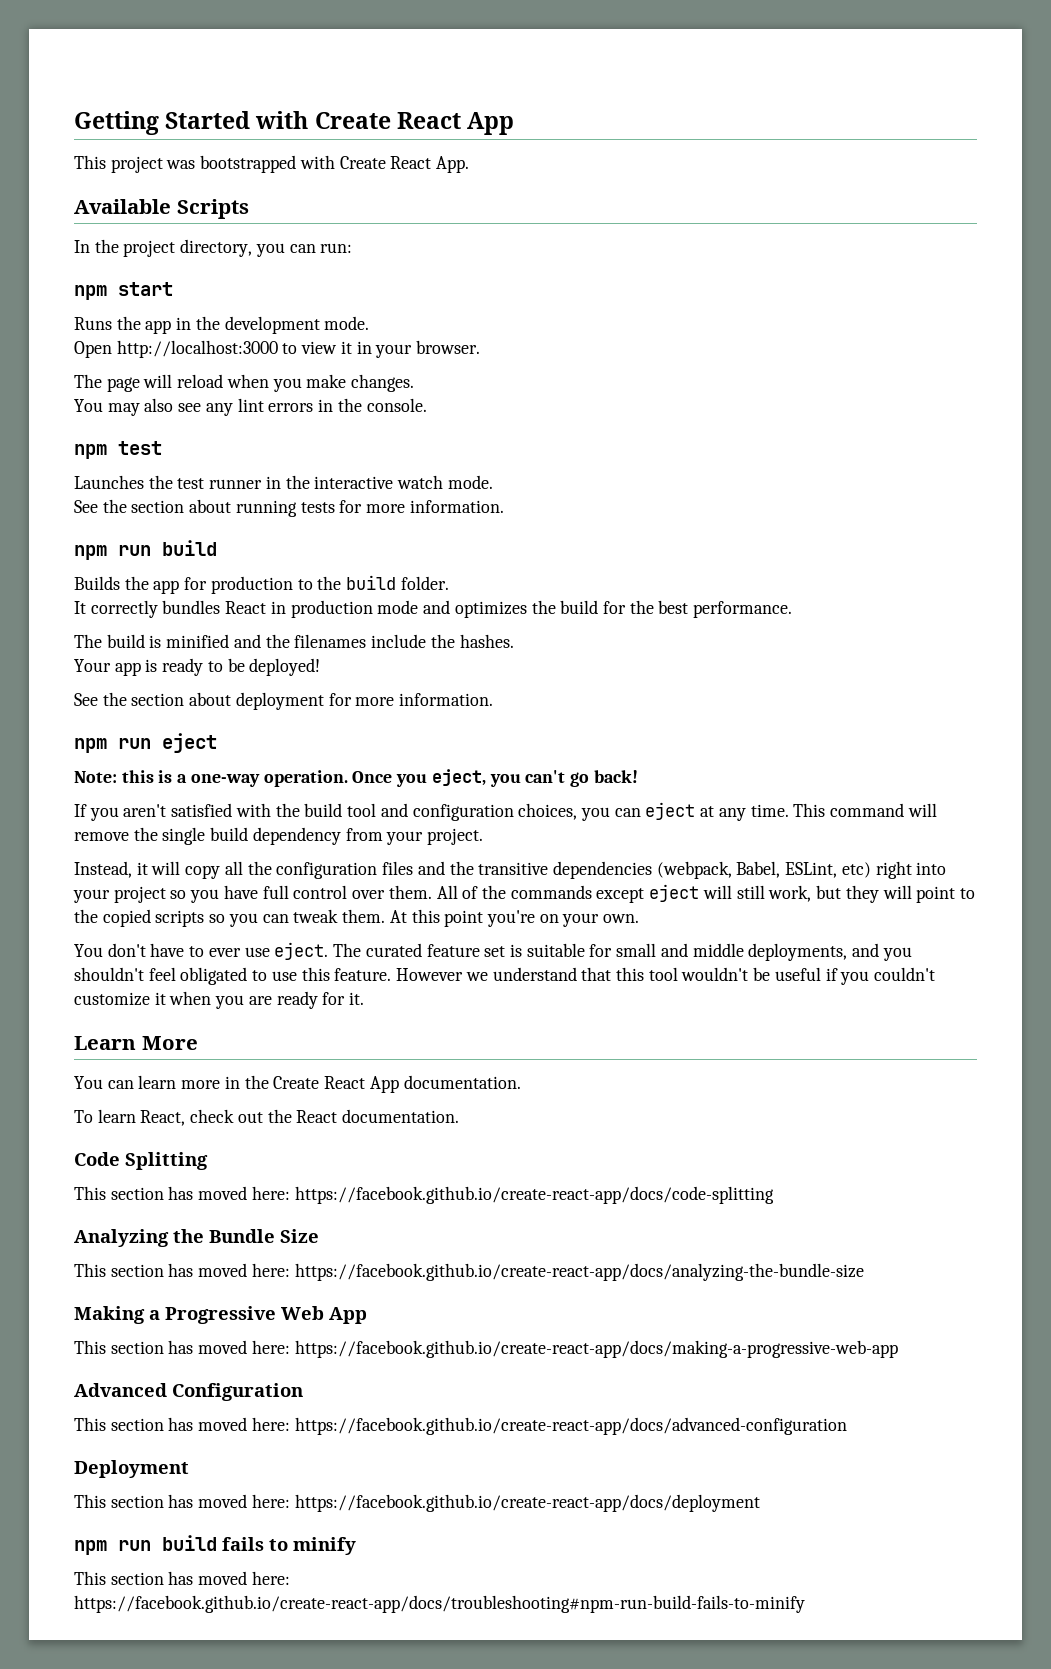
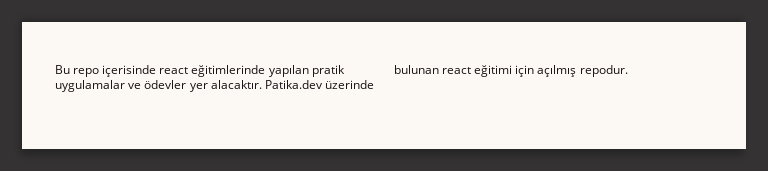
[74,111,515,135] [74,155,470,173] [74,199,249,219] [74,239,353,257] [74,282,173,300] [74,316,370,334] [74,340,481,358] [74,374,415,392] [74,398,427,416] [74,441,162,459] [74,475,493,489] [74,499,504,517] [74,540,217,560] [74,575,449,594] [74,600,793,618] [74,634,514,648] [74,658,321,676] [74,692,494,710] [74,733,217,753] [74,769,638,787] [74,802,937,821] [74,827,484,845] [74,861,947,879] [73,884,975,903] [74,909,640,927] [74,942,912,961] [74,967,936,985] [74,991,365,1009] [74,1036,198,1050] [74,1075,521,1093] [74,1109,460,1126] [74,1152,208,1170] [74,1186,774,1204] [74,1229,319,1247] [74,1263,864,1281] [74,1306,367,1324] [74,1340,898,1358] [74,1383,303,1401] [74,1417,847,1435] [74,1460,189,1478] [74,1494,760,1512] [74,1535,356,1555] [74,1571,290,1585] [74,1595,805,1613] Getting Started with Create React App // This project was bootstrapped with Create React App. // Available Scripts // In the project directory, you can run: // npm start // Runs the app in the development mode. // Open http://localhost:3000 to view it in your browser. // The page will reload when you make changes. // You may also see any lint errors in the console. // npm test // Launches the test runner in the interactive watch mode. // See the section about running tests for more information. // npm run build // Builds the app for production to the build folder. // It correctly bundles React in production mode and optimizes the build for the best performance. // The build is minified and the filenames include the hashes. // Your app is ready to be deployed! // See the section about deployment for more information. // npm run eject // Note: this is a one-way operation. Once you eject, you can't go back! // If you aren't satisfied with the build tool and configuration choices, you can eject at any time. This command will remove the single build dependency from your project. // Instead, it will copy all the configuration files and the transitive dependencies (webpack, Babel, ESLint, etc) right into your project so you have full control over them. All of the commands except eject will still work, but they will point to the copied scripts so you can tweak them. At this point you're on your own. // You don't have to ever use eject. The curated feature set is suitable for small and middle deployments, and you shouldn't feel obligated to use this feature. However we understand that this tool wouldn't be useful if you couldn't customize it when you are ready for it. // Learn More // You can learn more in the Create React App documentation. // To learn React, check out the React documentation. // Code Splitting // This section has moved here: https://facebook.github.io/create-react-app/docs/code-splitting // Analyzing the Bundle Size // This section has moved here: https://facebook.github.io/create-react-app/docs/analyzing-the-bundle-size // Making a Progressive Web App // This section has moved here: https://facebook.github.io/create-react-app/docs/making-a-progressive-web-app // Advanced Configuration // This section has moved here: https://facebook.github.io/create-react-app/docs/advanced-configuration // Deployment // This section has moved here: https://facebook.github.io/create-react-app/docs/deployment // npm run build fails to minify // This section has moved here: https://facebook.github.io/create-react-app/docs/troubleshooting#npm-run-build-fails-to-minify -> [55,65,345,77] [55,80,374,92] [394,65,628,77] Bu repo içerisinde react eğitimlerinde yapılan pratik uygulamalar ve ödevler yer alacaktır. Patika.dev üzerinde bulunan react eğitimi için açılmış repodur.

